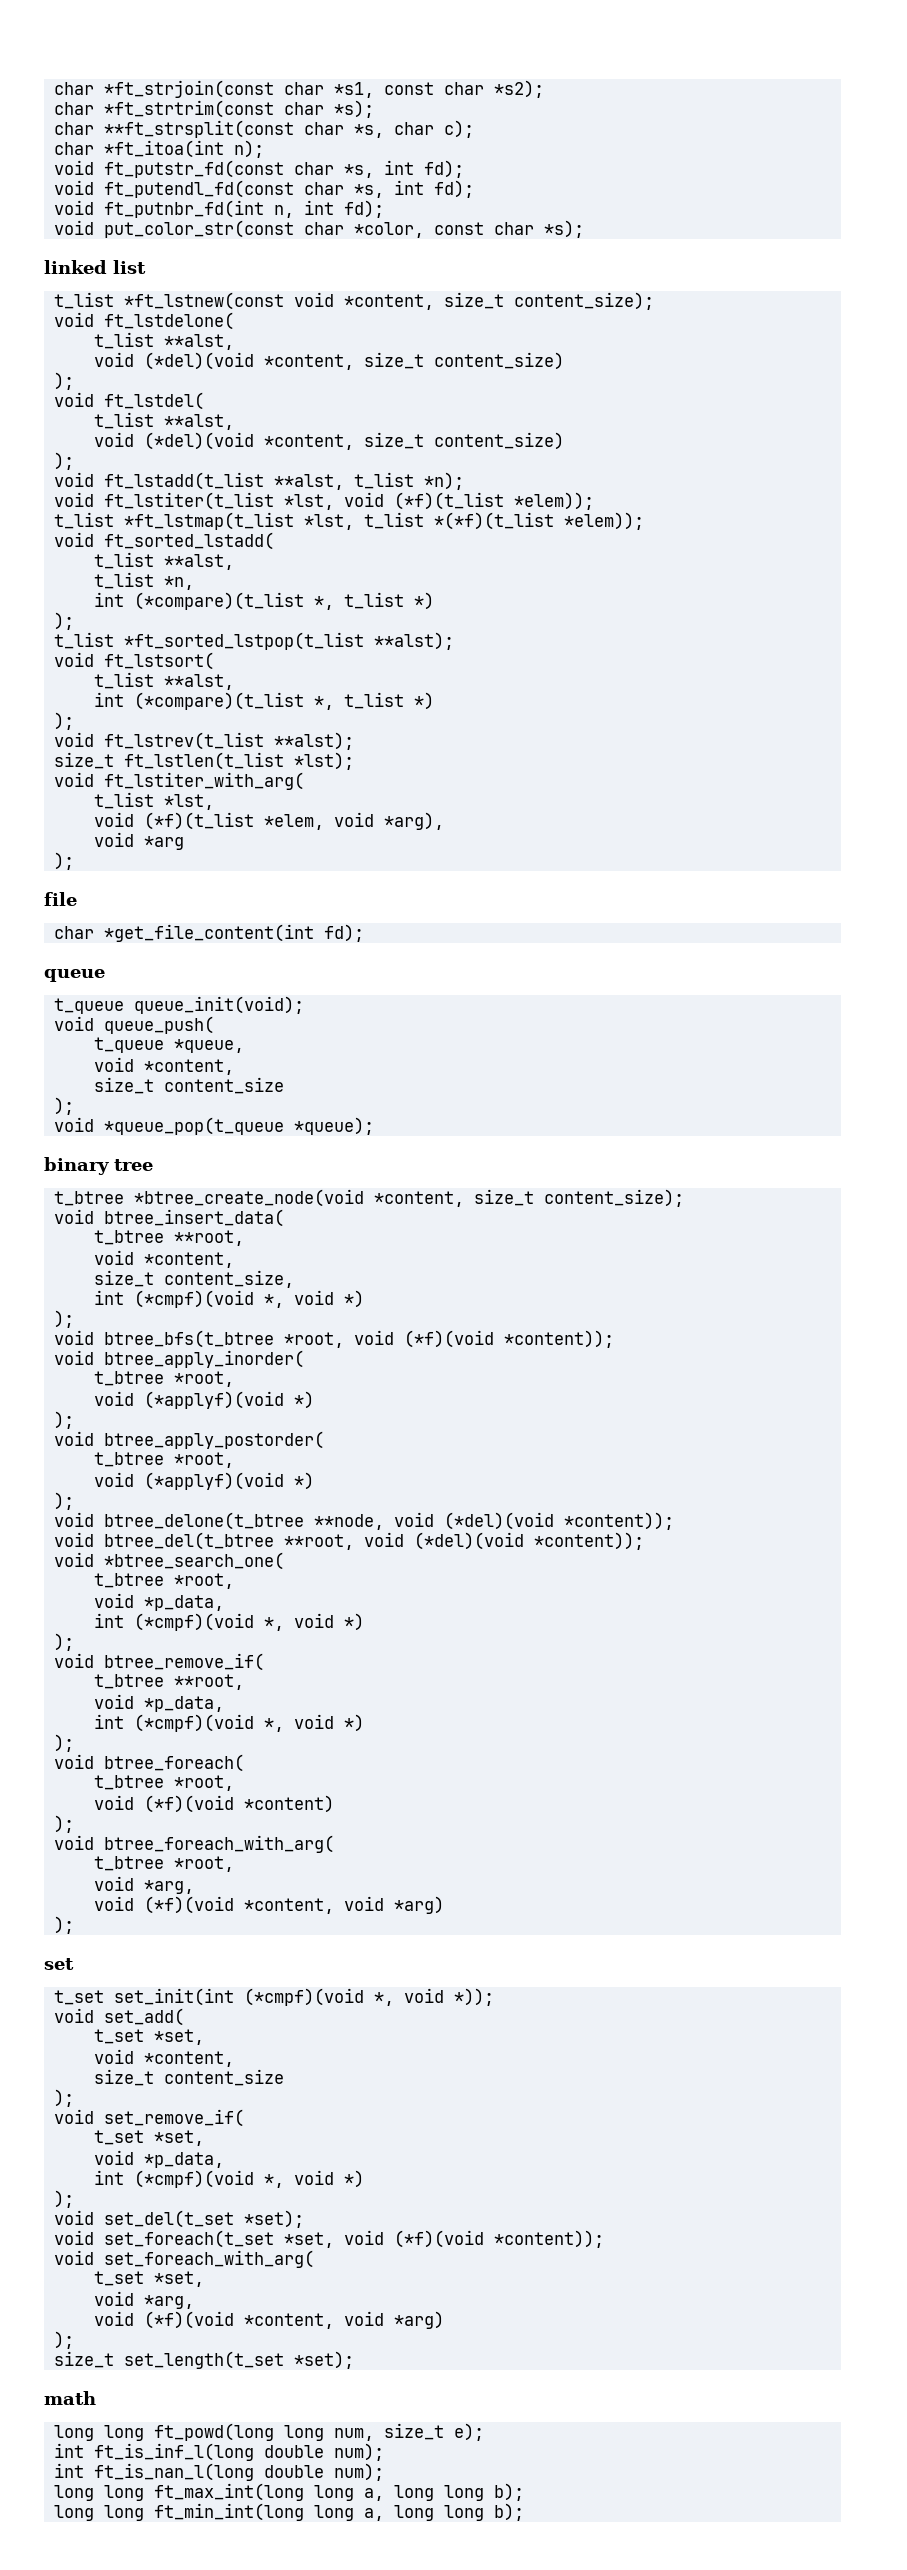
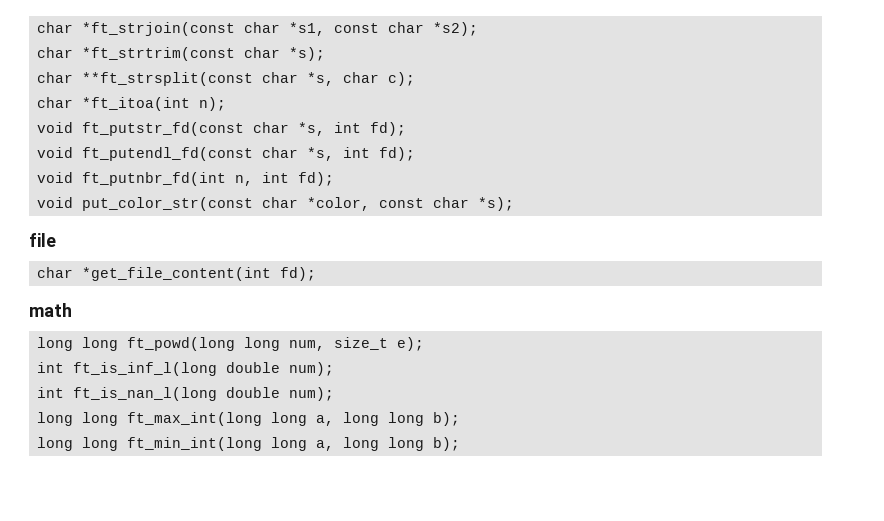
[44,260,146,274] [53,292,654,310] [53,312,234,330] [93,332,234,350] [93,352,564,370] [53,372,74,390] [53,392,204,410] [93,412,234,430] [93,432,564,450] [53,452,74,470] [53,472,464,490] [53,492,594,510] [53,512,644,530] [53,532,274,550] [93,552,234,570] [93,572,194,590] [93,592,434,610] [53,612,74,630] [53,632,454,650] [53,652,214,670] [93,672,234,690] [93,692,434,710] [53,712,74,730] [53,732,354,750] [53,752,354,770] [53,772,304,790] [93,792,214,810] [93,812,444,830] [93,832,184,850] [53,852,74,870] [44,892,77,906] [53,924,364,942] [44,969,105,982] [53,996,304,1014] [53,1016,214,1034] [93,1037,244,1053] [93,1057,234,1075] [93,1077,284,1094] [53,1097,74,1115] [53,1117,374,1135] [44,1157,153,1175] [53,1189,684,1207] [53,1209,284,1227] [93,1230,244,1246] [93,1250,234,1268] [93,1270,294,1288] [93,1290,364,1308] [53,1310,74,1328] [53,1330,614,1348] [53,1350,304,1368] [93,1371,234,1387] [93,1391,314,1409] [53,1411,74,1429] [53,1431,324,1449] [93,1452,234,1468] [93,1472,314,1490] [53,1492,74,1510] [53,1512,674,1530] [53,1532,644,1550] [53,1552,284,1570] [93,1573,234,1589] [93,1593,224,1611] [93,1613,364,1631] [53,1633,74,1651] [53,1653,264,1671] [93,1674,244,1690] [93,1694,224,1712] [93,1714,364,1732] [53,1734,74,1752] [53,1754,244,1772] [93,1775,234,1791] [93,1795,334,1813] [53,1815,74,1833] [53,1835,334,1853] [93,1856,234,1872] [93,1876,194,1894] [93,1896,444,1914] [53,1916,74,1934] [44,1958,74,1970] [53,1988,494,2006] [53,2008,184,2026] [93,2029,204,2045] [93,2049,234,2067] [93,2069,284,2086] [53,2089,74,2107] [53,2109,244,2127] [93,2130,204,2146] [93,2150,224,2168] [93,2170,364,2188] [53,2190,74,2208] [53,2210,304,2228] [53,2230,604,2248] [53,2250,314,2268] [93,2271,204,2287] [93,2291,194,2309] [93,2311,444,2329] [53,2331,74,2349] [53,2351,354,2369] linked list // t_list *ft_lstnew(const void *content, size_t content_size); // void ft_lstdelone( // t_list **alst, // void (*del)(void *content, size_t content_size) // ); // void ft_lstdel( // t_list **alst, // void (*del)(void *content, size_t content_size) // ); // void ft_lstadd(t_list **alst, t_list *n); // void ft_lstiter(t_list *lst, void (*f)(t_list *elem)); // t_list *ft_lstmap(t_list *lst, t_list *(*f)(t_list *elem)); // void ft_sorted_lstadd( // t_list **alst, // t_list *n, // int (*compare)(t_list *, t_list *) // ); // t_list *ft_sorted_lstpop(t_list **alst); // void ft_lstsort( // t_list **alst, // int (*compare)(t_list *, t_list *) // ); // void ft_lstrev(t_list **alst); // size_t ft_lstlen(t_list *lst); // void ft_lstiter_with_arg( // t_list *lst, // void (*f)(t_list *elem, void *arg), // void *arg // ); // file // char *get_file_content(int fd); // queue // t_queue queue_init(void); // void queue_push( // t_queue *queue, // void *content, // size_t content_size // ); // void *queue_pop(t_queue *queue); // binary tree // t_btree *btree_create_node(void *content, size_t content_size); // void btree_insert_data( // t_btree **root, // void *content, // size_t content_size, // int (*cmpf)(void *, void *) // ); // void btree_bfs(t_btree *root, void (*f)(void *content)); // void btree_apply_inorder( // t_btree *root, // void (*applyf)(void *) // ); // void btree_apply_postorder( // t_btree *root, // void (*applyf)(void *) // ); // void btree_delone(t_btree **node, void (*del)(void *content)); // void btree_del(t_btree **root, void (*del)(void *content)); // void *btree_search_one( // t_btree *root, // void *p_data, // int (*cmpf)(void *, void *) // ); // void btree_remove_if( // t_btree **root, // void *p_data, // int (*cmpf)(void *, void *) // ); // void btree_foreach( // t_btree *root, // void (*f)(void *content) // ); // void btree_foreach_with_arg( // t_btree *root, // void *arg, // void (*f)(void *content, void *arg) // ); // set // t_set set_init(int (*cmpf)(void *, void *)); // void set_add( // t_set *set, // void *content, // size_t content_size // ); // void set_remove_if( // t_set *set, // void *p_data, // int (*cmpf)(void *, void *) // ); // void set_del(t_set *set); // void set_foreach(t_set *set, void (*f)(void *content)); // void set_foreach_with_arg( // t_set *set, // void *arg, // void (*f)(void *content, void *arg) // ); // size_t set_length(t_set *set); -> [29,233,56,247] [37,267,317,281] file // char *get_file_content(int fd);

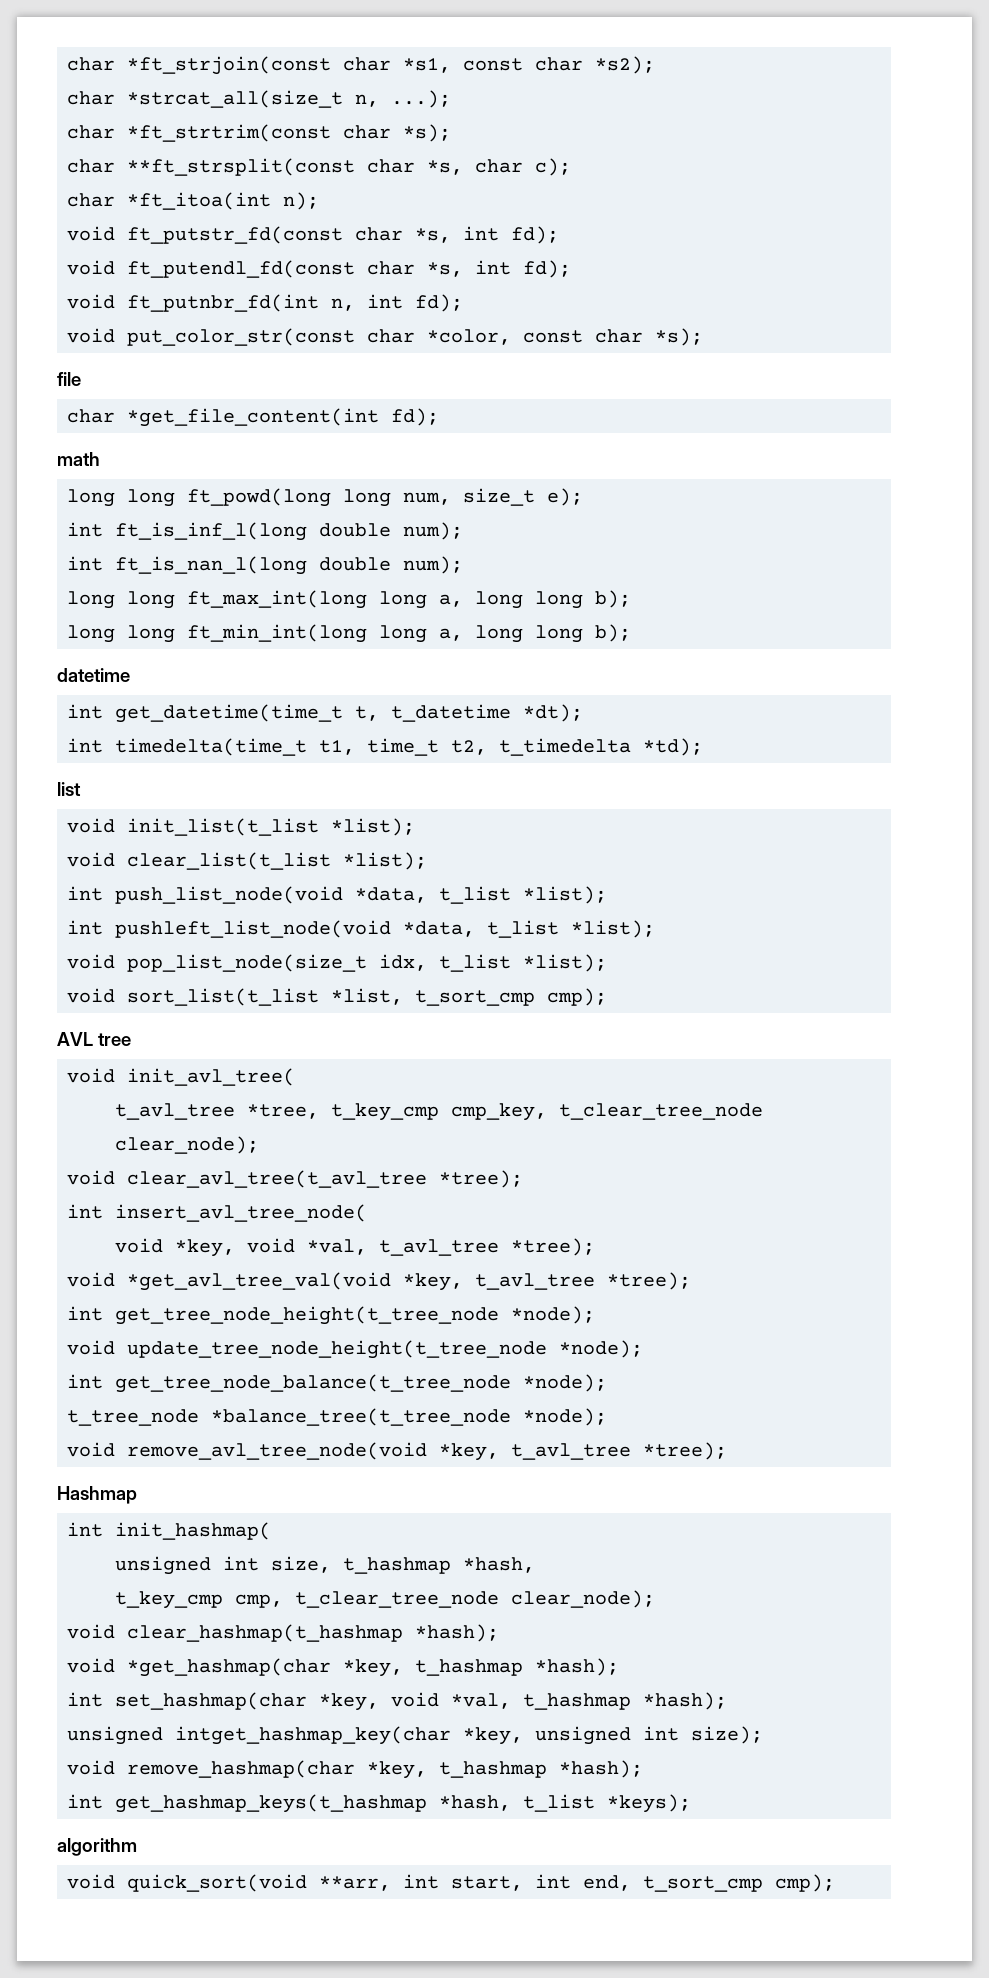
(479, 29) none -> [66,90,451,108] // char *strcat_all(size_t n, ...);
(461, 444) none -> [57,668,130,682] [66,704,583,723] [66,738,703,756] [57,782,81,796] [66,818,415,836] [66,852,427,870] [66,886,607,904] [66,920,655,938] [66,954,607,972] [66,988,607,1006] [57,1032,131,1046] [66,1068,295,1086] [114,1103,763,1121] [114,1136,259,1154] [66,1170,523,1188] [66,1204,367,1222] [114,1238,595,1257] [66,1272,691,1291] [66,1306,595,1325] [66,1340,643,1359] [66,1374,607,1393] [66,1408,607,1426] [66,1442,727,1461] [57,1486,137,1504] [66,1522,271,1540] [114,1556,535,1575] [114,1590,655,1609] [66,1624,499,1642] [66,1658,619,1677] [66,1692,727,1711] [66,1726,763,1745] [66,1760,643,1779] [66,1794,691,1813] [57,1838,137,1856] [66,1874,835,1892] // datetime // int get_datetime(time_t t, t_datetime *dt); // int timedelta(time_t t1, time_t t2, t_timedelta *td); // list // void init_list(t_list *list); // void clear_list(t_list *list); // int push_list_node(void *data, t_list *list); // int pushleft_list_node(void *data, t_list *list); // void pop_list_node(size_t idx, t_list *list); // void sort_list(t_list *list, t_sort_cmp cmp); // AVL tree // void init_avl_tree( // t_avl_tree *tree, t_key_cmp cmp_key, t_clear_tree_node clear_node); // void clear_avl_tree(t_avl_tree *tree); // int insert_avl_tree_node( // void *key, void *val, t_avl_tree *tree); // void *get_avl_tree_val(void *key, t_avl_tree *tree); // int get_tree_node_height(t_tree_node *node); // void update_tree_node_height(t_tree_node *node); // int get_tree_node_balance(t_tree_node *node); // t_tree_node *balance_tree(t_tree_node *node); // void remove_avl_tree_node(void *key, t_avl_tree *tree); // Hashmap // int init_hashmap( // unsigned int size, t_hashmap *hash, // t_key_cmp cmp, t_clear_tree_node clear_node); // void clear_hashmap(t_hashmap *hash); // void *get_hashmap(char *key, t_hashmap *hash); // int set_hashmap(char *key, void *val, t_hashmap *hash); // unsigned intget_hashmap_key(char *key, unsigned int size); // void remove_hashmap(char *key, t_hashmap *hash); // int get_hashmap_keys(t_hashmap *hash, t_list *keys); // algorithm // void quick_sort(void **arr, int start, int end, t_sort_cmp cmp);

